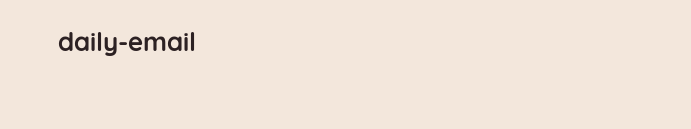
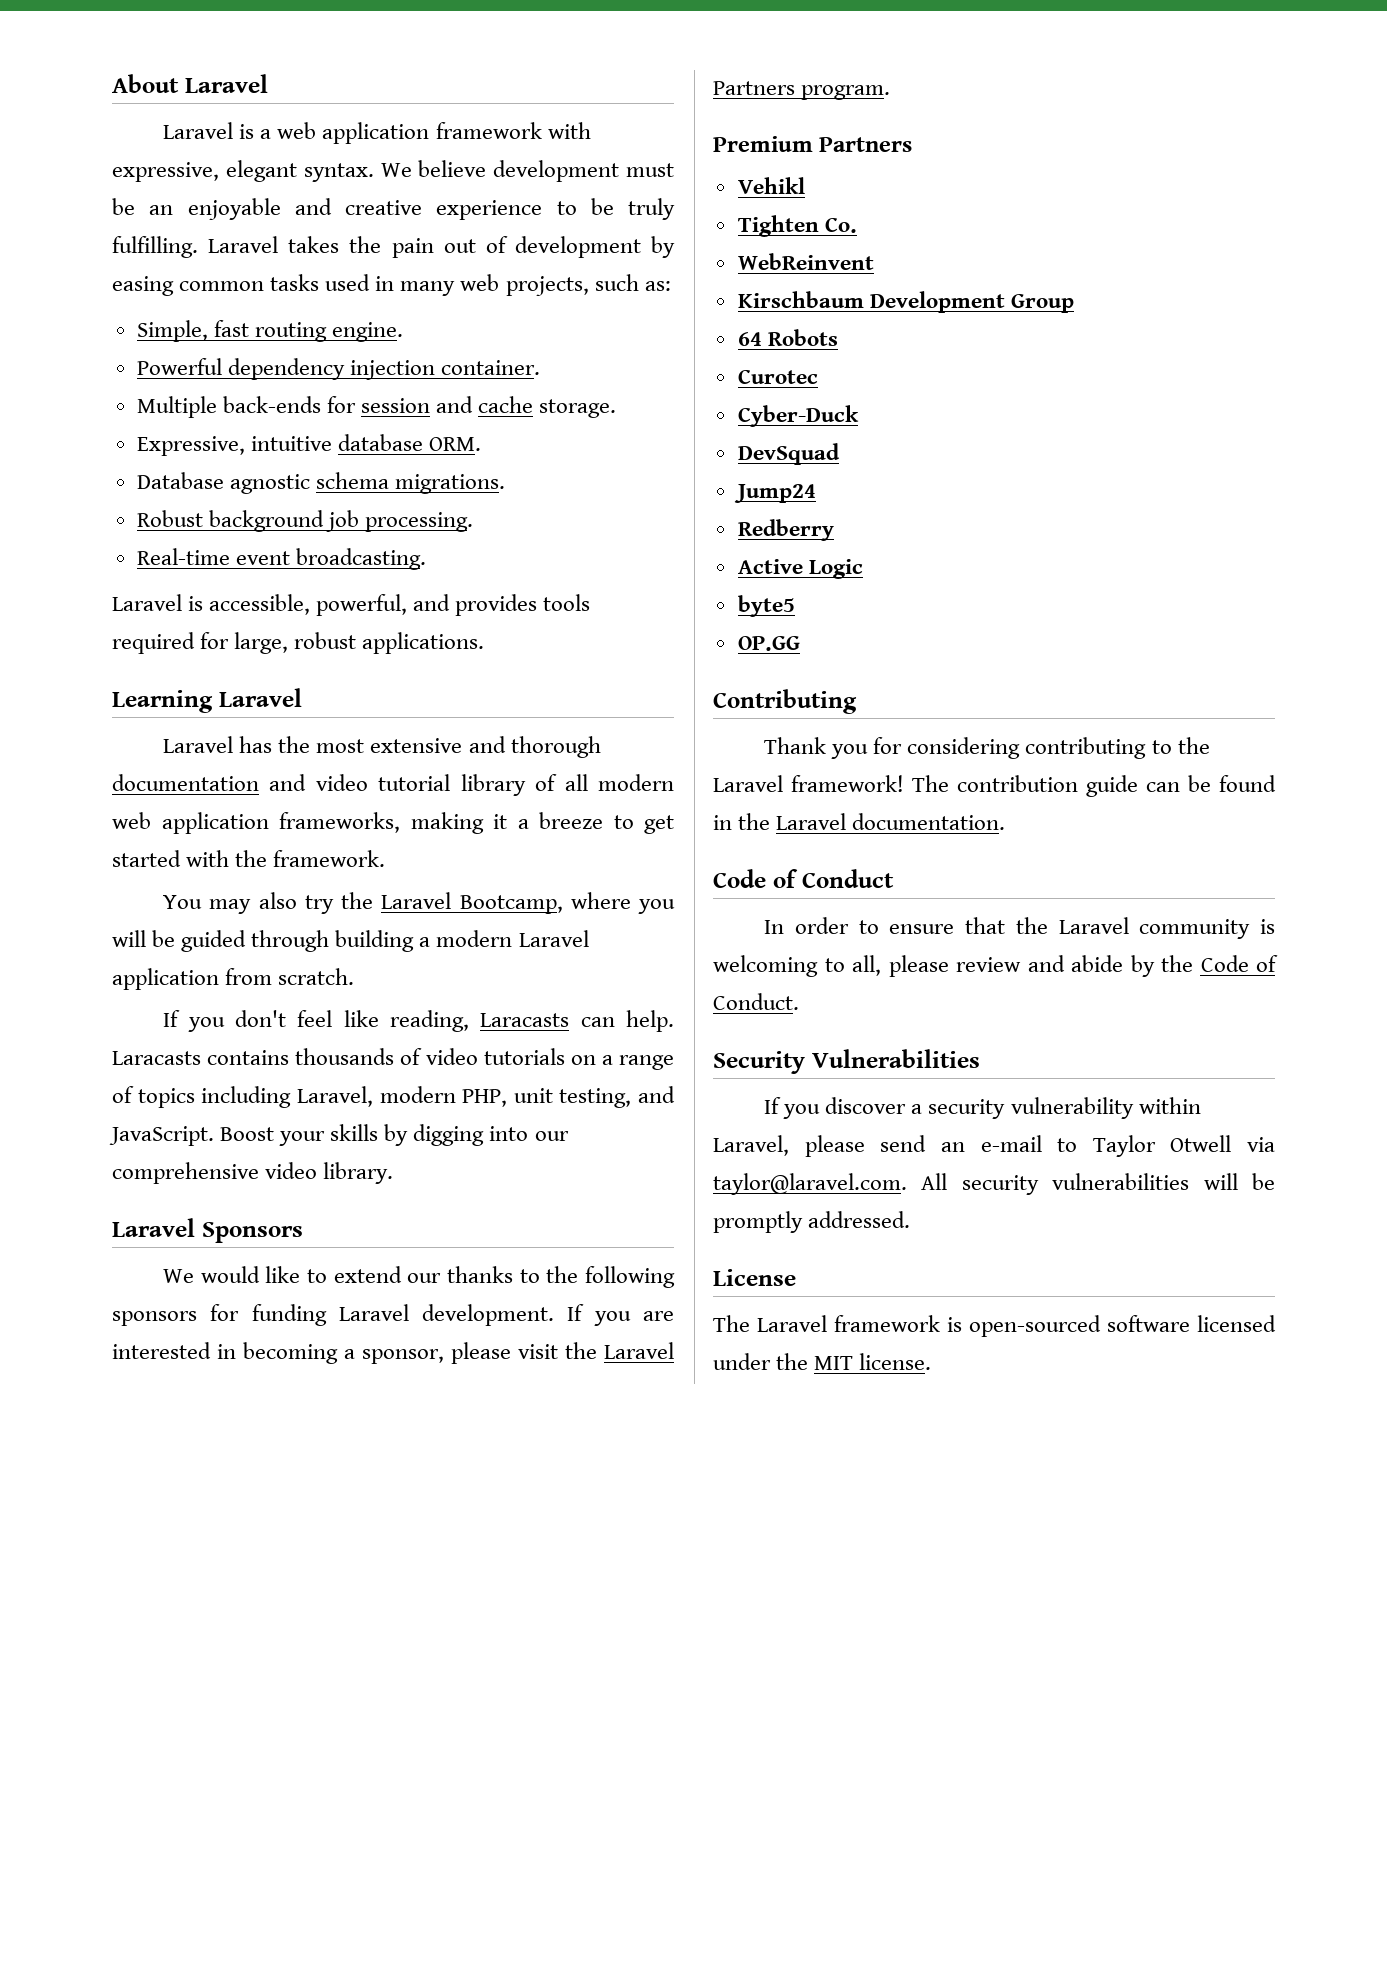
[58,32,196,56] daily-email -> [112,74,268,93] [163,122,591,144] [112,160,674,182] [112,198,675,220] [112,236,675,258] [112,274,671,296] [136,320,403,342] [136,358,540,380] [136,396,617,418] [136,434,481,456] [136,472,505,494] [136,510,473,532] [136,548,426,570] [112,594,591,616] [112,632,485,654] [112,688,302,713] [163,736,601,758] [112,774,675,796] [112,812,674,834] [112,850,386,867] [163,892,675,914] [112,930,589,952] [112,968,355,990] [163,1010,674,1032] [112,1048,674,1070] [112,1086,675,1108] [109,1124,569,1146] [112,1162,394,1184] [112,1218,303,1243] [163,1266,675,1288] [112,1304,675,1326] [112,1342,674,1364] [713,81,891,100] [713,136,913,152] [737,177,805,194] [737,215,857,237] [737,253,874,270] [737,291,1074,313] [737,329,838,346] [737,369,818,384] [737,405,859,427] [737,443,840,465] [733,484,816,503] [737,519,834,541] [737,559,863,579] [737,595,795,617] [737,636,800,651] [713,689,857,714] [764,737,1210,759] [713,775,1276,797] [713,813,1006,830] [713,869,894,888] [764,917,1275,939] [713,955,1278,977] [713,993,799,1010] [713,1049,980,1074] [764,1097,1201,1119] [713,1135,1275,1157] [713,1173,1275,1195] [713,1211,911,1233] [713,1269,796,1286] [713,1315,1276,1337] [713,1353,932,1370] About Laravel // Laravel is a web application framework with expressive, elegant syntax. We believe development must be an enjoyable and creative experience to be truly fulfilling. Laravel takes the pain out of development by easing common tasks used in many web projects, such as: // Simple, fast routing engine. // Powerful dependency injection container. // Multiple back-ends for session and cache storage. // Expressive, intuitive database ORM. // Database agnostic schema migrations. // Robust background job processing. // Real-time event broadcasting. // Laravel is accessible, powerful, and provides tools required for large, robust applications. // Learning Laravel // Laravel has the most extensive and thorough documentation and video tutorial library of all modern web application frameworks, making it a breeze to get started with the framework. // You may also try the Laravel Bootcamp, where you will be guided through building a modern Laravel application from scratch. // If you don't feel like reading, Laracasts can help. Laracasts contains thousands of video tutorials on a range of topics including Laravel, modern PHP, unit testing, and JavaScript. Boost your skills by digging into our comprehensive video library. // Laravel Sponsors // We would like to extend our thanks to the following sponsors for funding Laravel development. If you are interested in becoming a sponsor, please visit the Laravel Partners program. // Premium Partners // Vehikl // Tighten Co. // WebReinvent // Kirschbaum Development Group // 64 Robots // Curotec // Cyber-Duck // DevSquad // Jump24 // Redberry // Active Logic // byte5 // OP.GG // Contributing // Thank you for considering contributing to the Laravel framework! The contribution guide can be found in the Laravel documentation. // Code of Conduct // In order to ensure that the Laravel community is welcoming to all, please review and abide by the Code of Conduct. // Security Vulnerabilities // If you discover a security vulnerability within Laravel, please send an e-mail to Taylor Otwell via taylor@laravel.com. All security vulnerabilities will be promptly addressed. // License // The Laravel framework is open-sourced software licensed under the MIT license.

